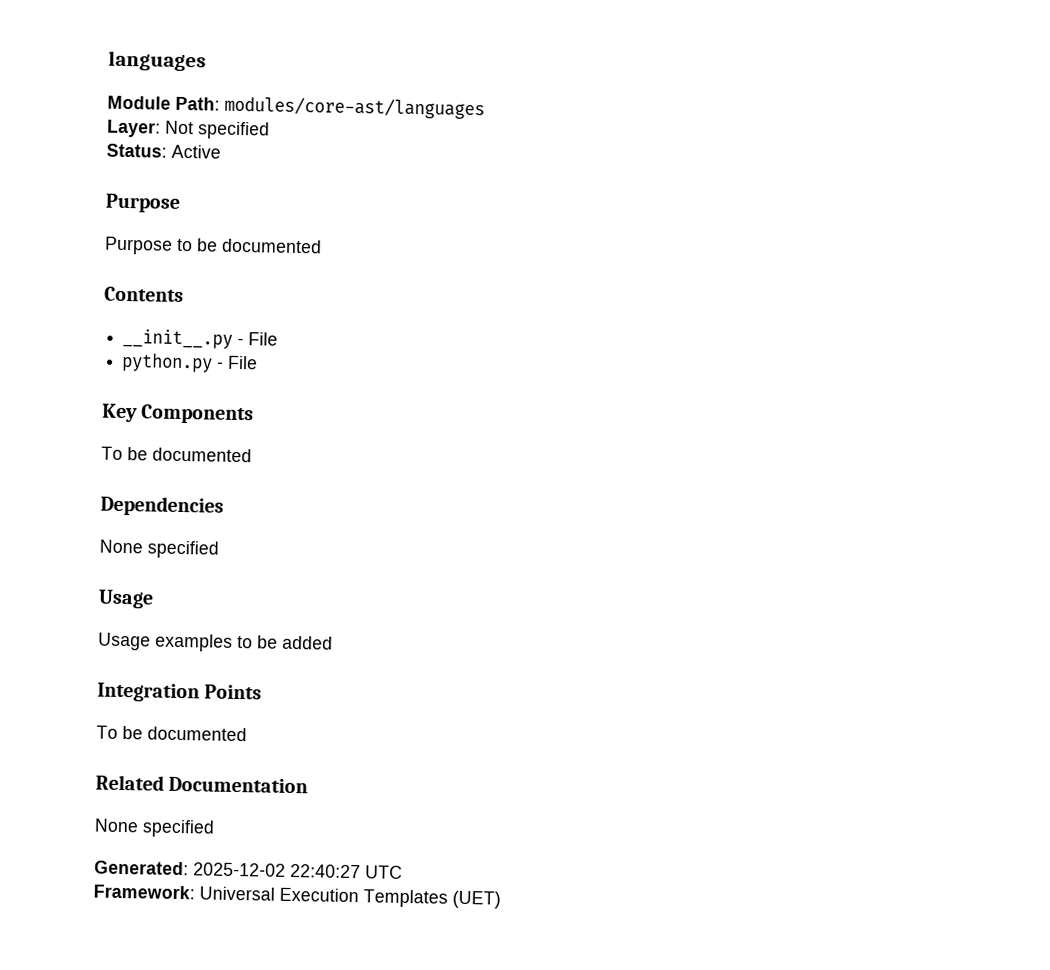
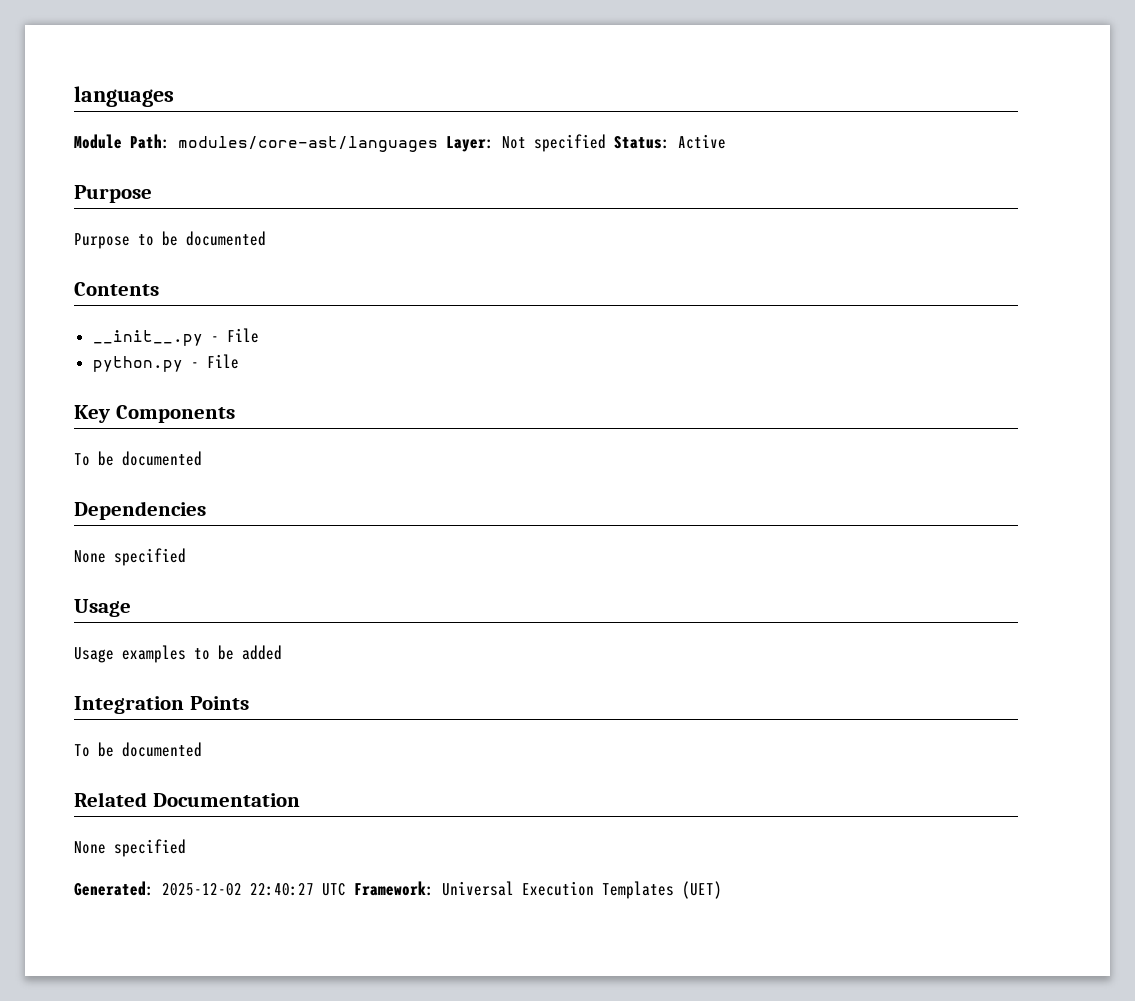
(485, 107) // -> (438, 144) none
(270, 130) // -> (606, 143) none
(403, 872) // -> (346, 889) none

